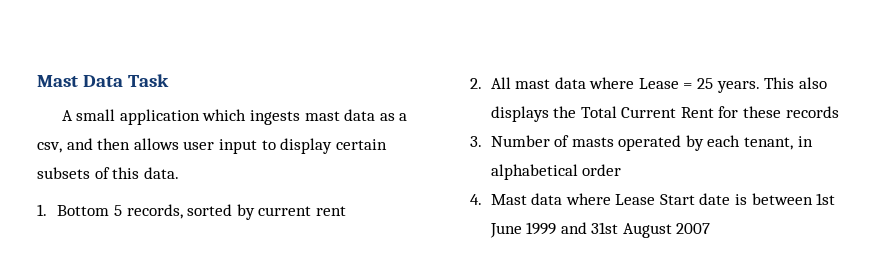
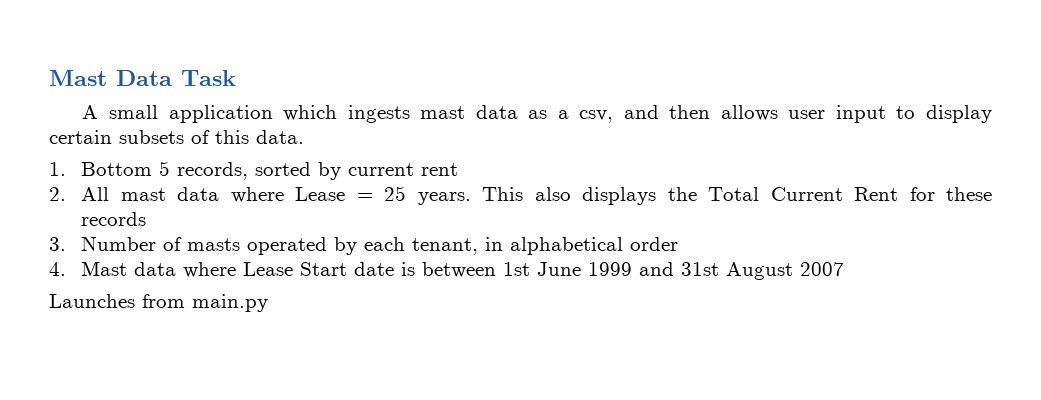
(711, 228) none -> [49,294,268,312] // Launches from main.py

